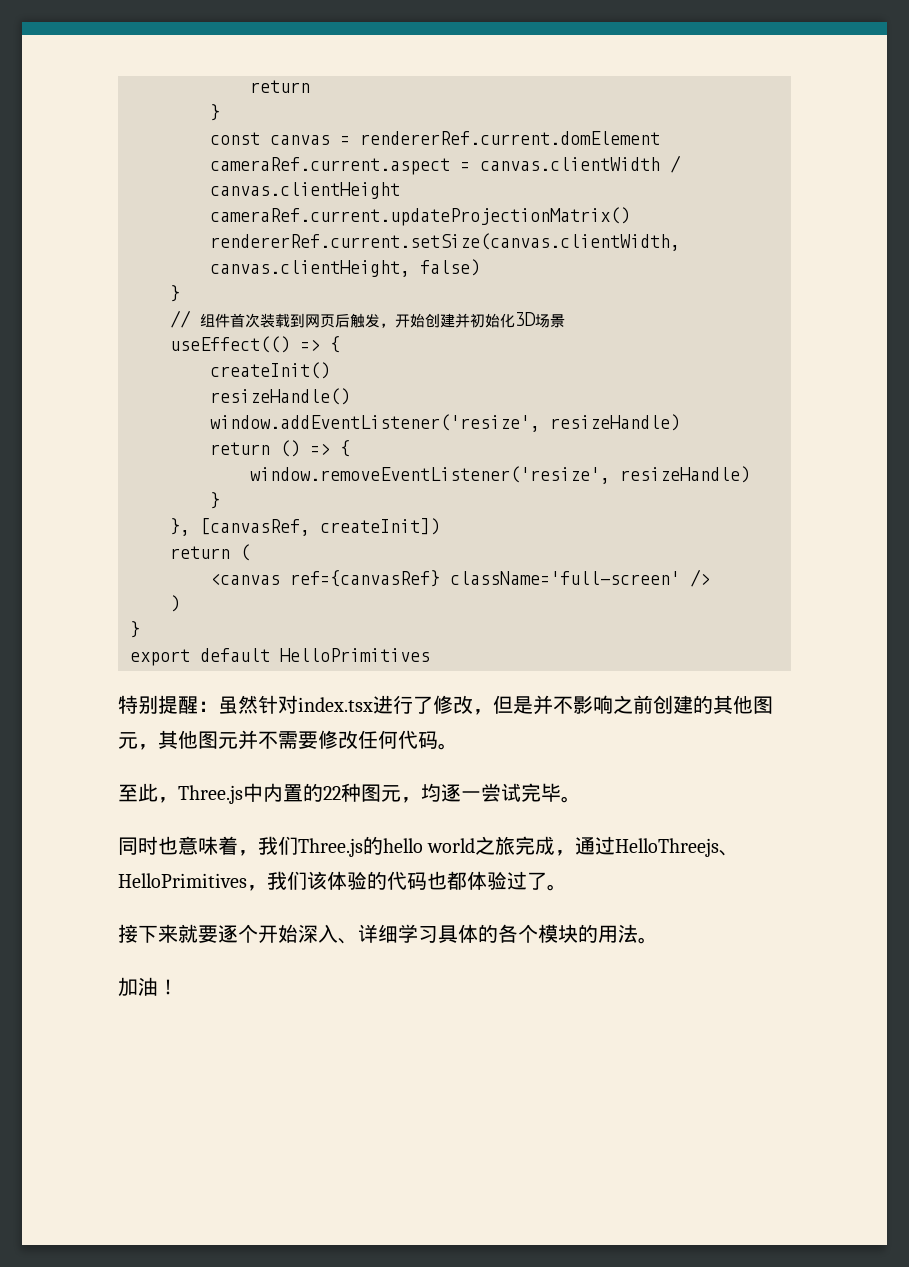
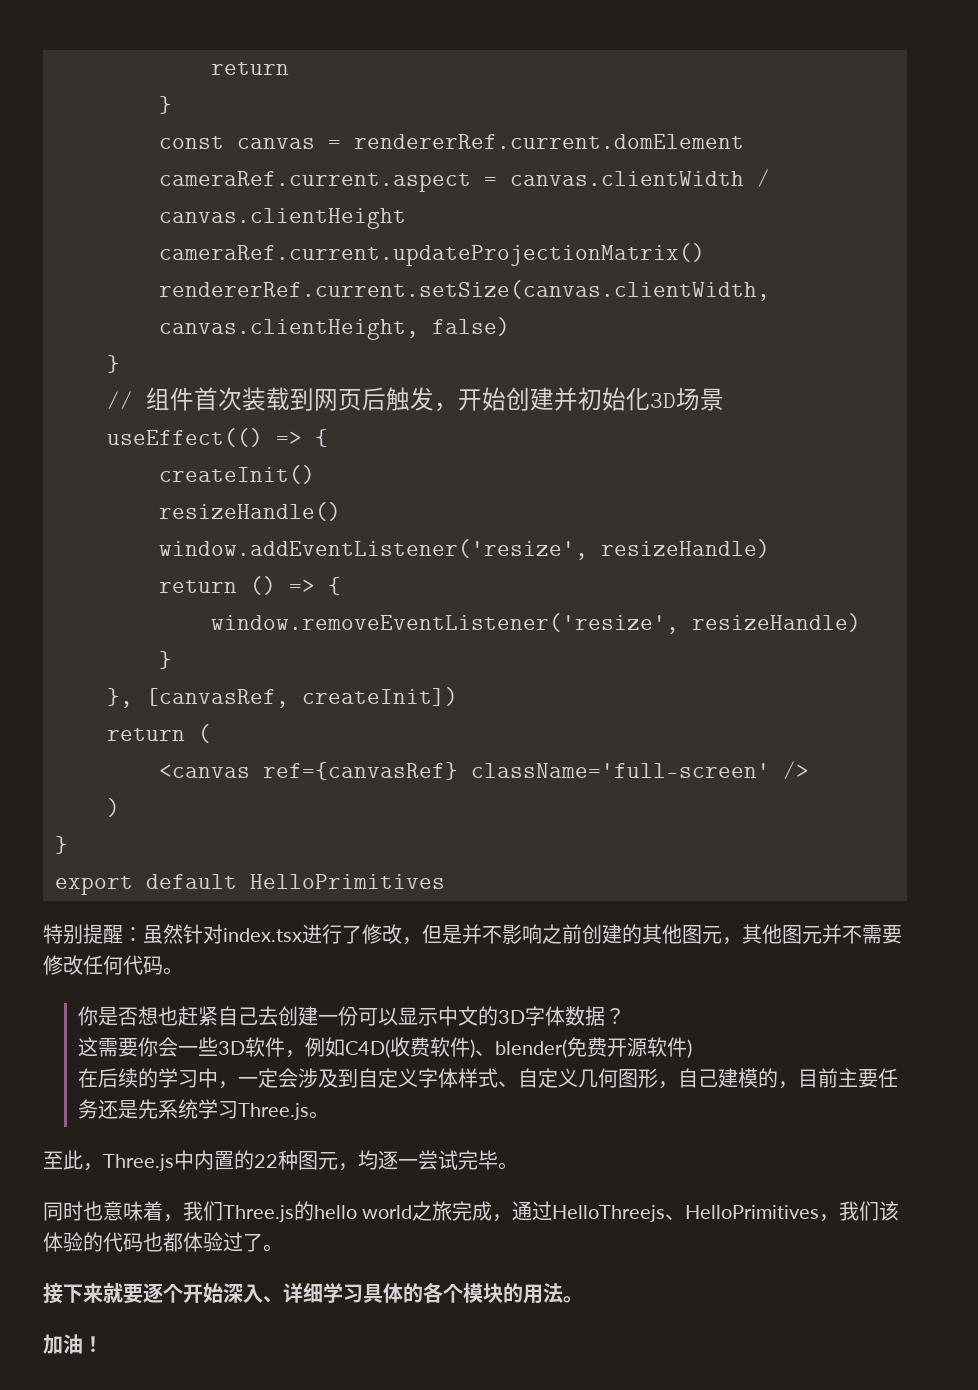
(458, 746) none -> [78,1006,626,1026] [78,1037,693,1058] [78,1068,899,1089] [78,1099,330,1120] // 你是否想也赶紧自己去创建一份可以显示中文的3D字体数据？ // 这需要你会一些3D软件，例如C4D(收费软件)、blender(免费开源软件) // 在后续的学习中，一定会涉及到自定义字体样式、自定义几何图形，自己建模的，目前主要任务还是先系统学习Three.js。

